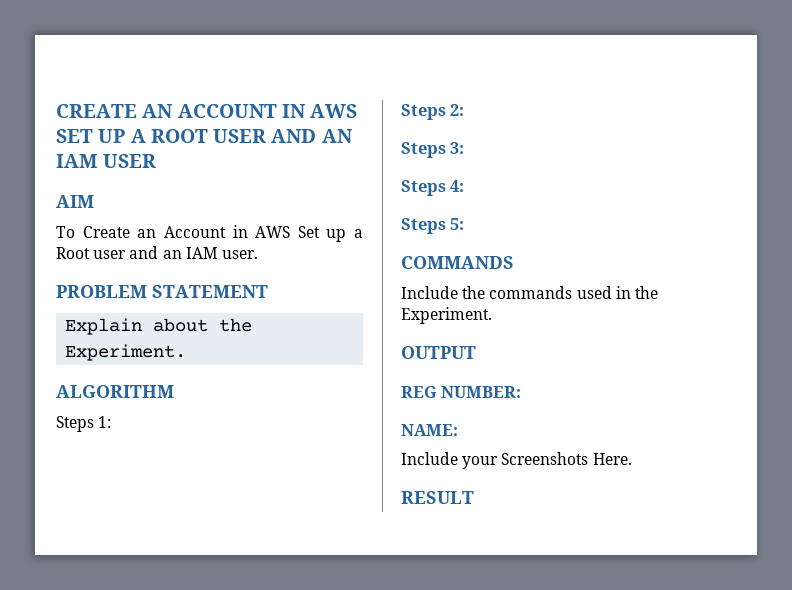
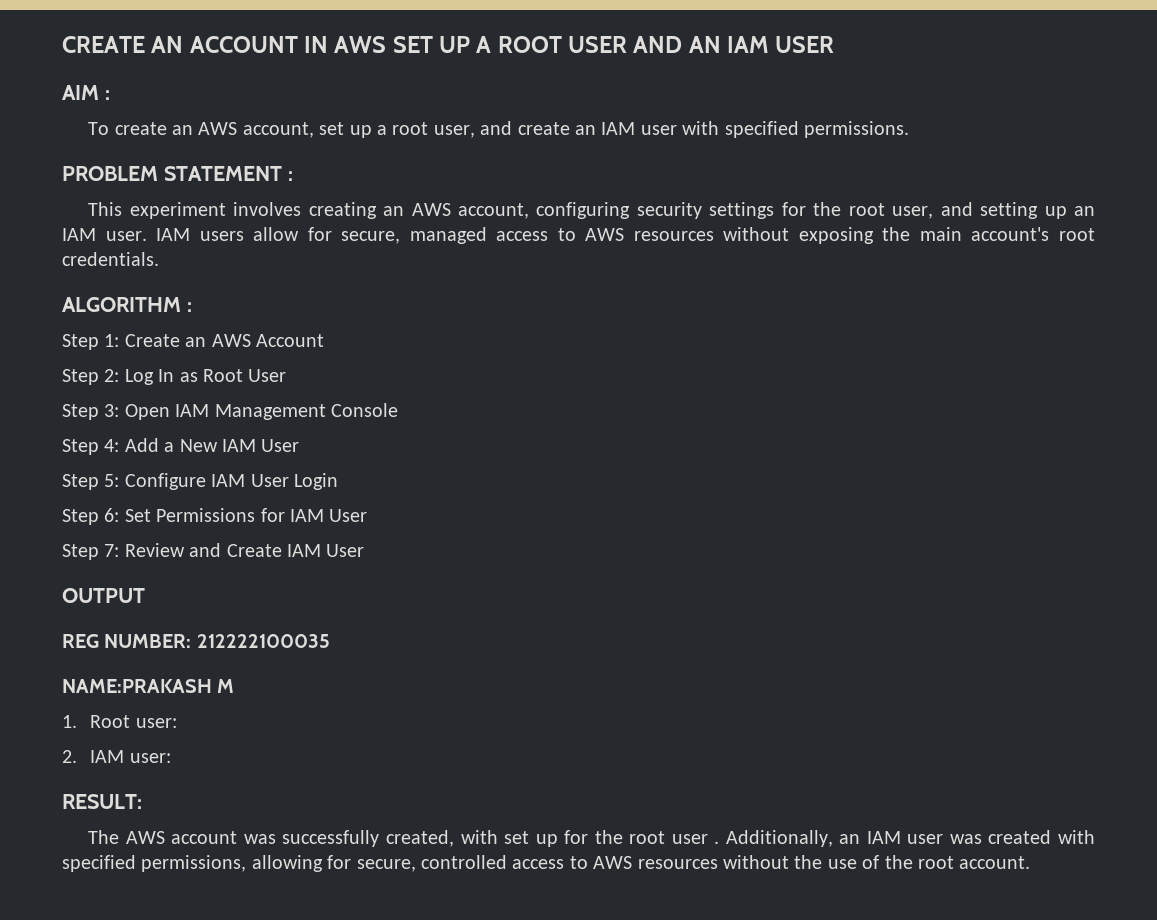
(94, 201) none -> [104,90,110,100] :
[82,225,363,242] [56,246,258,259] [56,285,268,298] [65,318,253,335] [65,344,187,361] Create an Account in AWS Set up a Root user and an IAM user. // PROBLEM STATEMENT // Explain about the Experiment. -> [114,121,910,138] [62,166,293,181] [88,202,1095,219] [62,227,1095,244] [62,252,159,266] create an AWS account, set up a root user, and create an IAM user with specified permissions. // PROBLEM STATEMENT : // This experiment involves creating an AWS account, configuring security settings for the root user, and setting up an IAM user. IAM users allow for secure, managed access to AWS resources without exposing the main account's root credentials.
[56,416,94,432] // Steps -> [186,302,192,312] [62,334,99,350] : // Step
[401,104,465,120] [401,142,465,158] [401,180,465,196] [401,218,465,234] [401,256,514,269] [401,286,658,299] [401,307,492,324] [401,346,476,359] [401,386,522,398] [401,424,458,436] [401,452,632,469] [401,491,474,504] // Steps 2: // Steps 3: // Steps 4: // Steps 5: // COMMANDS // Include the commands used in the Experiment. // OUTPUT // REG NUMBER: // NAME: // Include your Screenshots Here. // RESULT -> [124,334,324,347] [62,369,287,385] [62,403,398,420] [62,438,300,455] [62,473,338,490] [62,508,368,525] [62,543,365,560] [62,588,145,603] [62,634,330,648] [62,679,235,693] [62,715,177,728] [62,750,171,763] [62,794,142,809] [88,830,1096,847] [62,855,1031,872] Create an AWS Account // Step 2: Log In as Root User // Step 3: Open IAM Management Console // Step 4: Add a New IAM User // Step 5: Configure IAM User Login // Step 6: Set Permissions for IAM User // Step 7: Review and Create IAM User // OUTPUT // REG NUMBER: 212222100035 // NAME:PRAKASH M // 1. Root user: // 2. IAM user: // RESULT: // The AWS account was successfully created, with set up for the root user . Additionally, an IAM user was created with specified permissions, allowing for secure, controlled access to AWS resources without the use of the root account.

